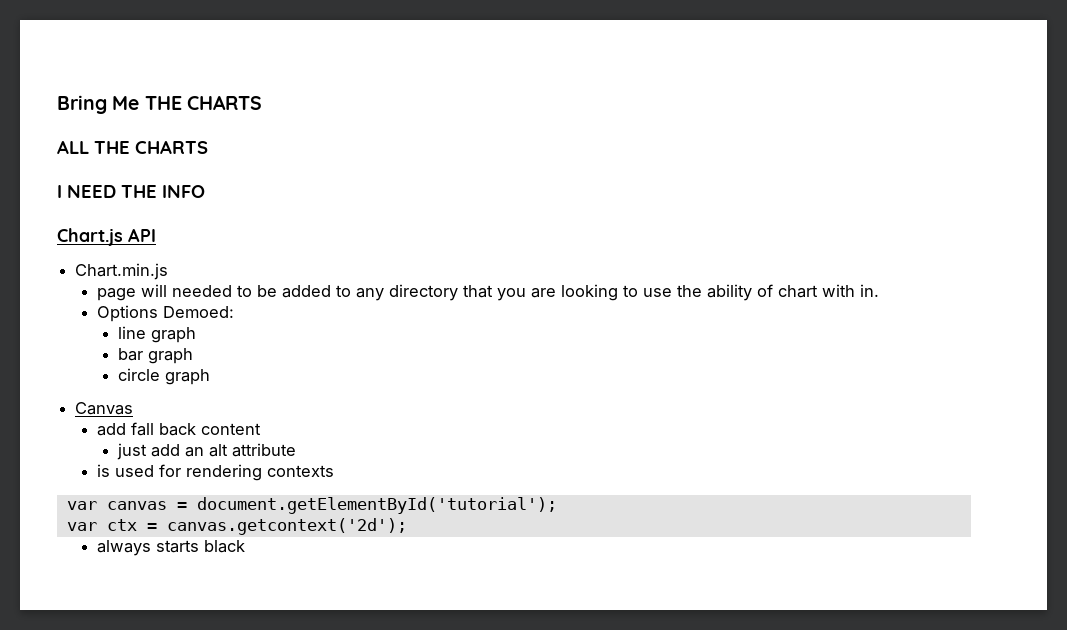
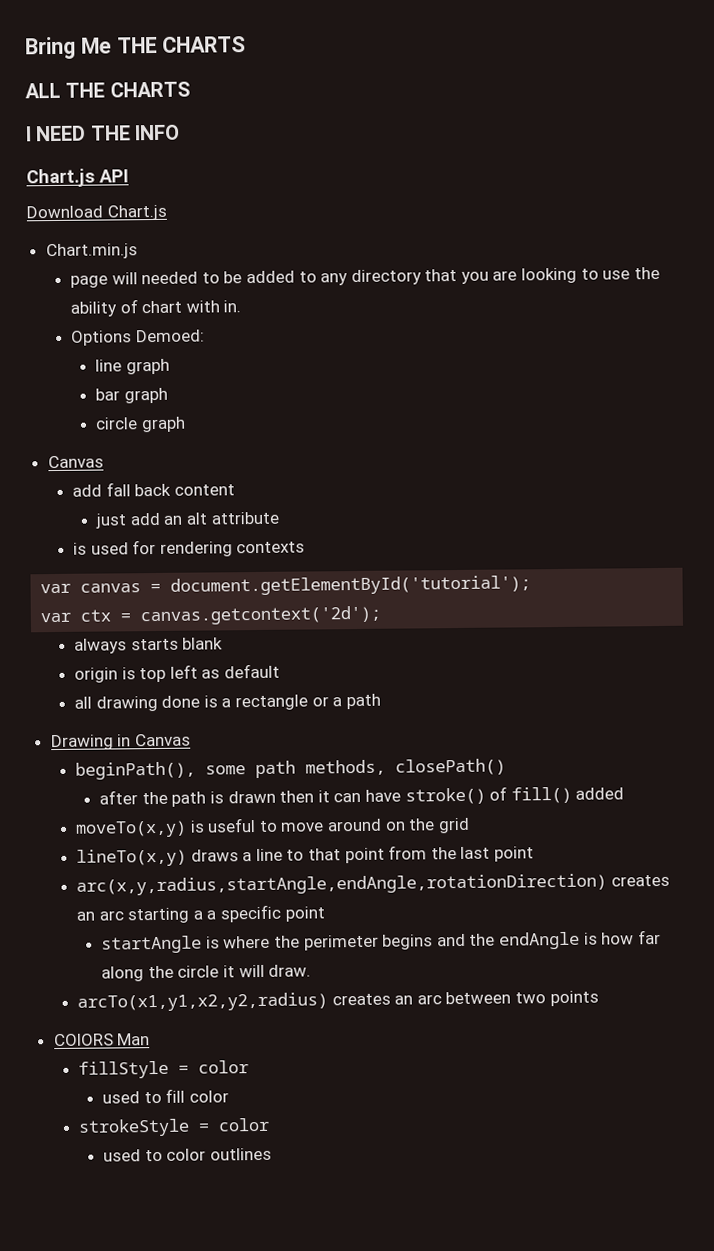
(156, 235) none -> [26,204,167,221] // Download Chart.js
[203,540,245,553] black -> [182,637,224,650] [73,663,280,683] [73,693,381,712] [50,733,191,751] [74,758,506,780] [99,786,625,807] [74,817,470,838] [75,845,534,867] [75,873,670,896] [75,904,325,924] [101,930,661,954] [101,964,312,982] [76,990,599,1012] [53,1033,151,1047] [77,1060,249,1079] [102,1088,229,1104] [77,1117,270,1137] [103,1147,272,1162] blank // origin is top left as default // all drawing done is a rectangle or a path // Drawing in Canvas // beginPath(), some path methods, closePath() // after the path is drawn then it can have stroke() of fill() added // moveTo(x,y) is useful to move around on the grid // lineTo(x,y) draws a line to that point from the last point // arc(x,y,radius,startAngle,endAngle,rotationDirection) creates an arc starting a a specific point // startAngle is where the perimeter begins and the endAngle is how far along the circle it will draw. // arcTo(x1,y1,x2,y2,radius) creates an arc between two points // COlORS Man // fillStyle = color // used to fill color // strokeStyle = color // used to color outlines

